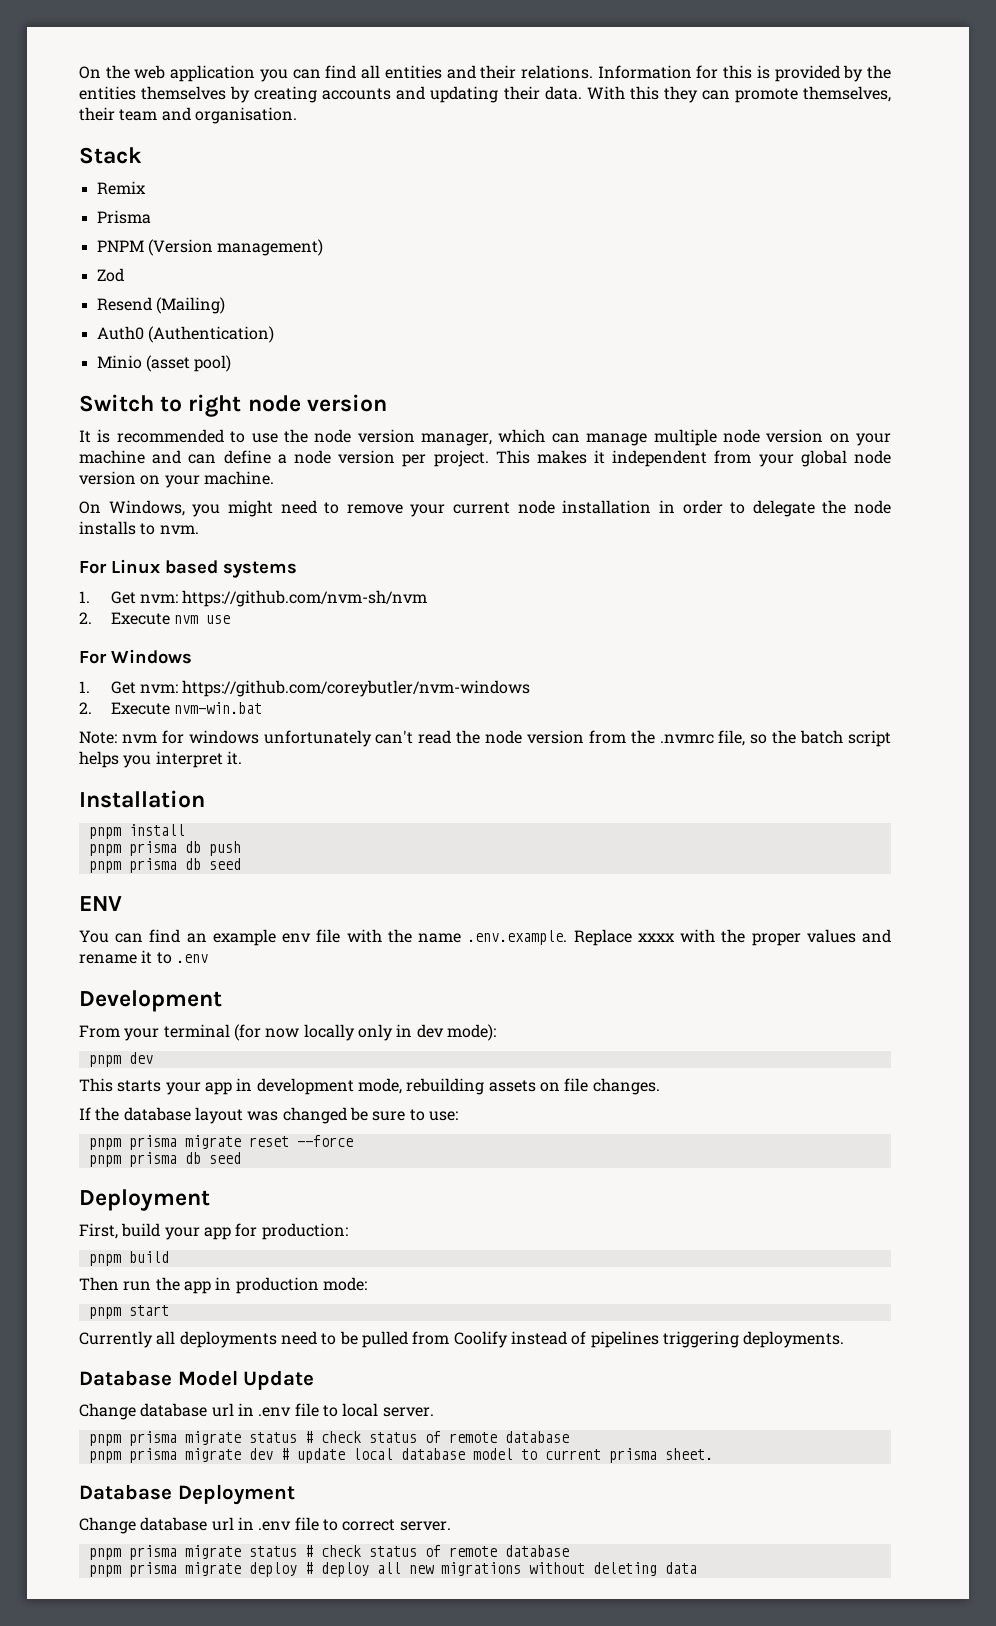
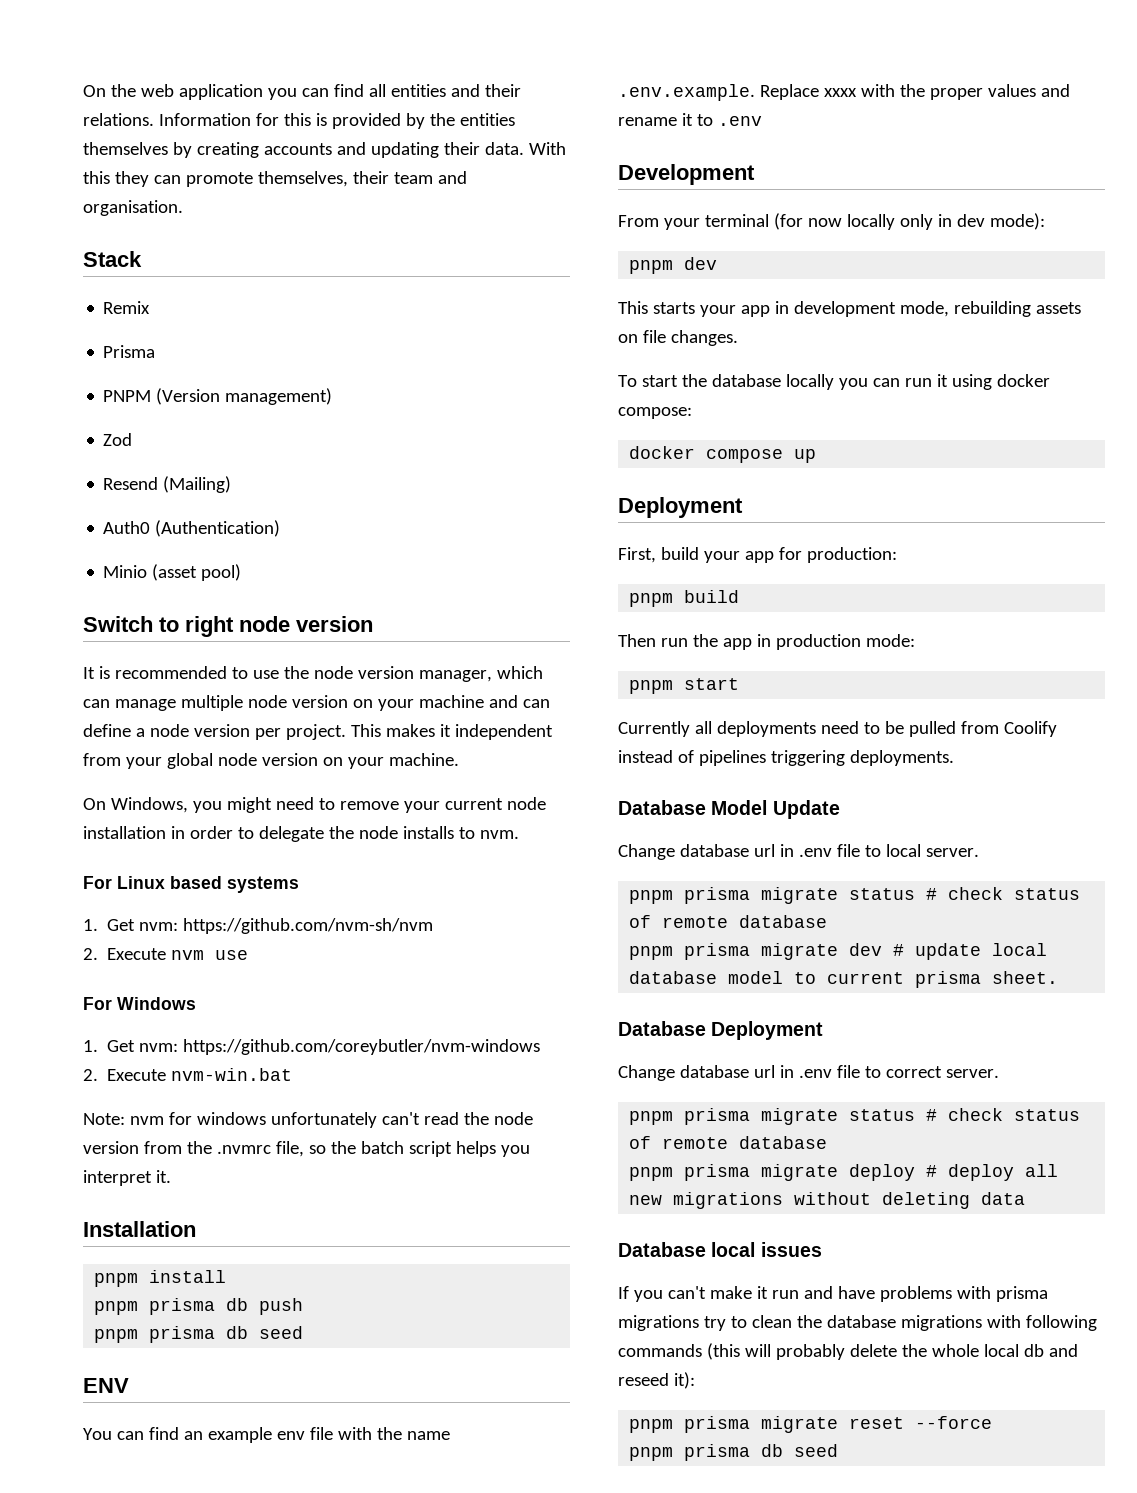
[79,1107,458,1124] [88,1135,353,1150] [88,1152,241,1167] If the database layout was changed be sure to use: // pnpm prisma migrate reset --force // pnpm prisma db seed -> [618,374,1050,390] [618,407,692,419] [629,446,817,463] To start the database locally you can run it using docker compose: // docker compose up
(697, 1568) none -> [618,1242,822,1257] [618,1286,1048,1302] [618,1315,1097,1331] [618,1343,1078,1360] [618,1372,695,1389] [629,1416,993,1433] [629,1444,839,1461] // Database local issues // If you can't make it run and have problems with prisma migrations try to clean the database migrations with following commands (this will probably delete the whole local db and reseed it): // pnpm prisma migrate reset --force // pnpm prisma db seed

